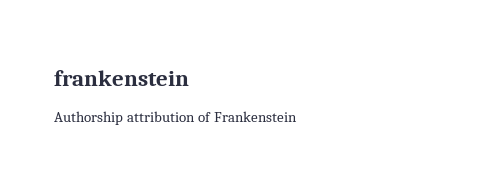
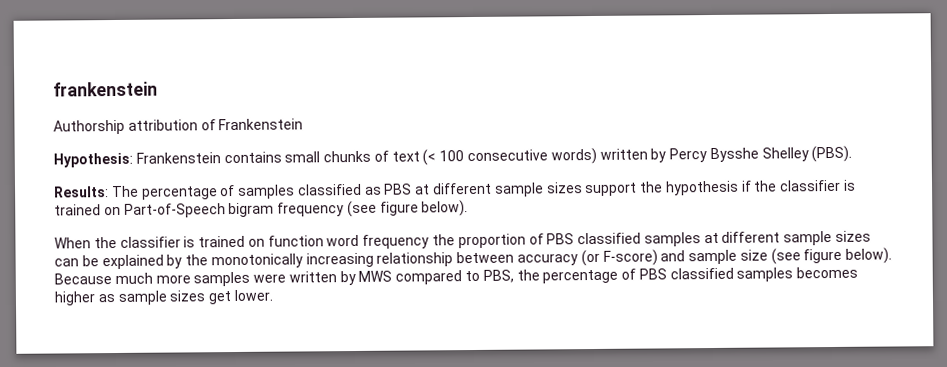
(297, 116) none -> [53,145,853,168] [54,179,857,200] [54,200,469,218] [54,230,872,249] [54,247,893,270] [54,266,859,287] [54,289,273,306] // Hypothesis: Frankenstein contains small chunks of text (< 100 consecutive words) written by Percy Bysshe Shelley (PBS). // Results: The percentage of samples classified as PBS at different sample sizes support the hypothesis if the classifier is trained on Part-of-Speech bigram frequency (see figure below). // When the classifier is trained on function word frequency the proportion of PBS classified samples at different sample sizes can be explained by the monotonically increasing relationship between accuracy (or F-score) and sample size (see figure below). Because much more samples were written by MWS compared to PBS, the percentage of PBS classified samples becomes higher as sample sizes get lower.

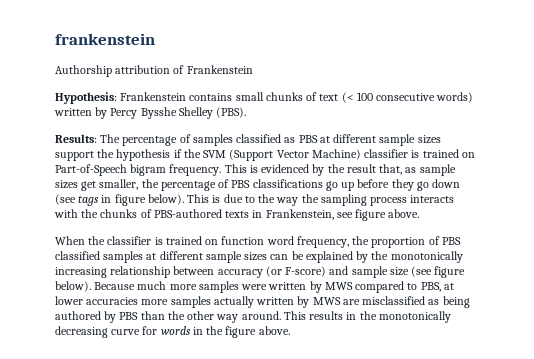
(778, 186) none -> [203,149,361,161] SVM (Support Vector Machine)
[277,200,469,218] frequency (see figure below). -> [169,164,456,176] [55,179,461,191] [55,194,455,206] [54,209,420,221] frequency. This is evidenced by the result that, as sample sizes get smaller, the percentage of PBS classifications go up before they go down (see tags in figure below). This is due to the way the sampling process interacts with the chunks of PBS-authored texts in Frankenstein, see figure above.
[362,234,430,249] frequency -> [296,236,349,248] frequency,
[516,266,859,284] [54,289,273,306] the percentage of PBS classified samples becomes higher as sample sizes get lower. -> [443,283,454,290] [55,296,470,308] [55,311,451,323] [55,326,290,338] at lower accuracies more samples actually written by MWS are misclassified as being authored by PBS than the other way around. This results in the monotonically decreasing curve for words in the figure above.

